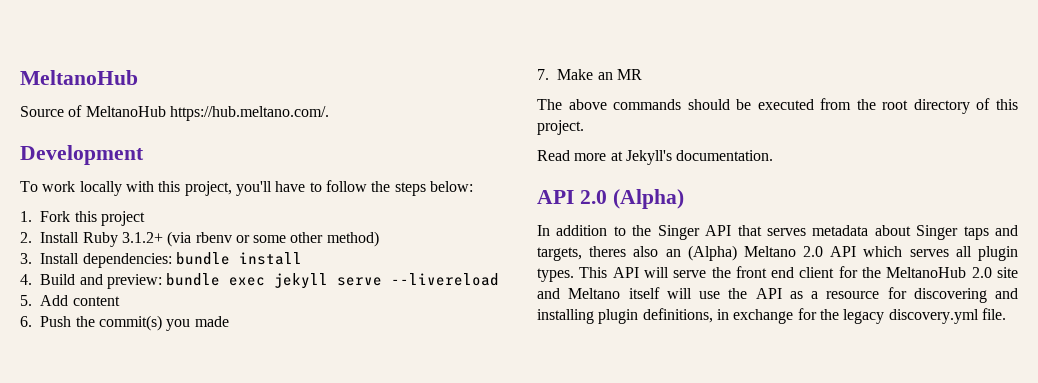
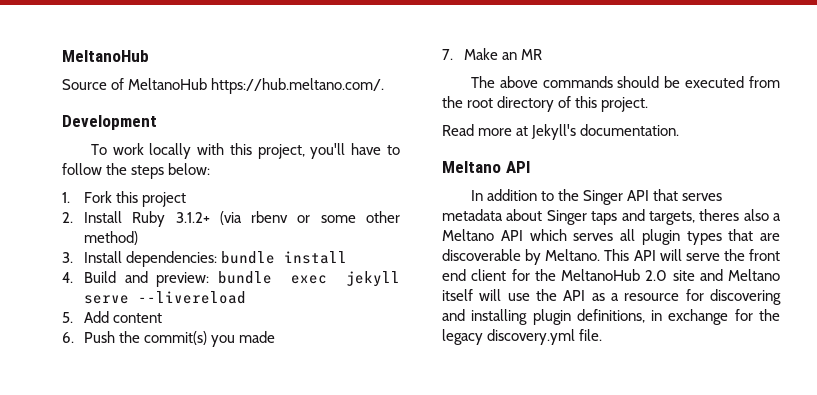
[537,189,684,209] API 2.0 (Alpha) -> [442,161,530,173] Meltano API
[665,245,824,261] an (Alpha) Meltano 2.0 -> [773,213,781,221] [442,229,494,241] a Meltano
[537,268,574,282] types. -> [686,229,780,245] [442,249,601,265] types that are discoverable by Meltano.

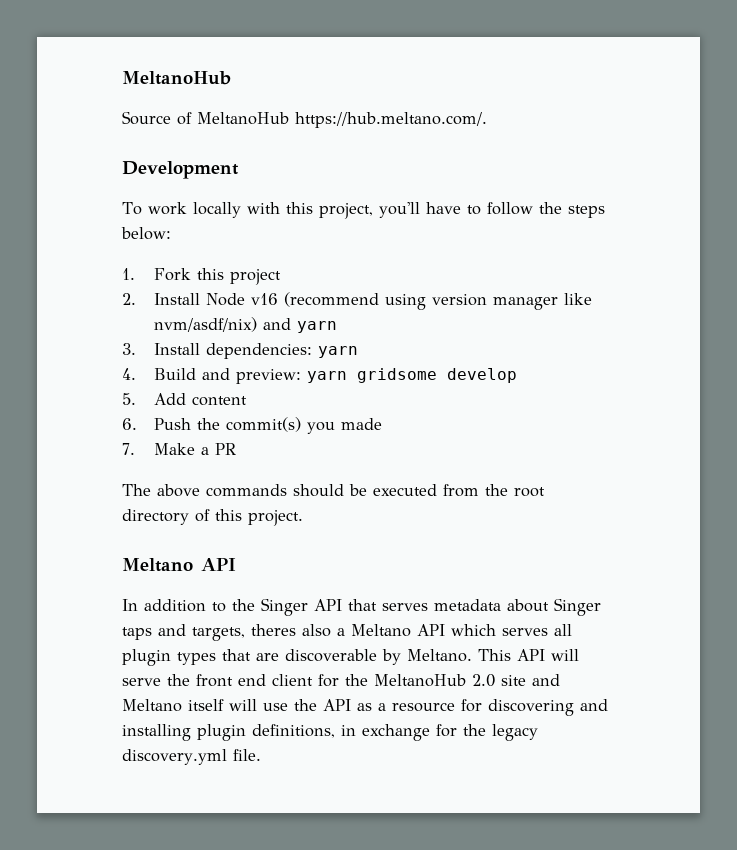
[132,211,401,227] [83,231,138,245] Ruby 3.1.2+ (via rbenv or some other method) -> [205,292,592,310] [153,317,337,333] Node v16 (recommend using version manager like nvm/asdf/nix) and yarn
[221,251,348,264] bundle install -> [317,346,358,358] yarn
[217,271,400,287] [83,291,246,304] bundle exec jekyll serve --livereload -> [306,368,517,383] yarn gridsome develop
[502,49,543,60] an MR -> [200,443,236,455] a PR
[442,124,680,140] // Read more at Jekyll's documentation. -> (303, 518) none

